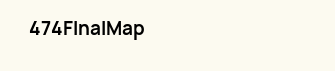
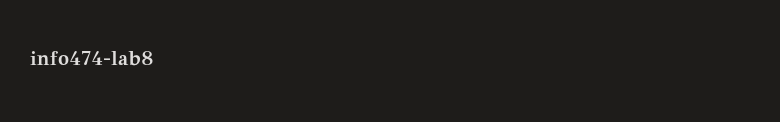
[29,21,145,40] 474FInalMap -> [30,51,153,66] info474-lab8

